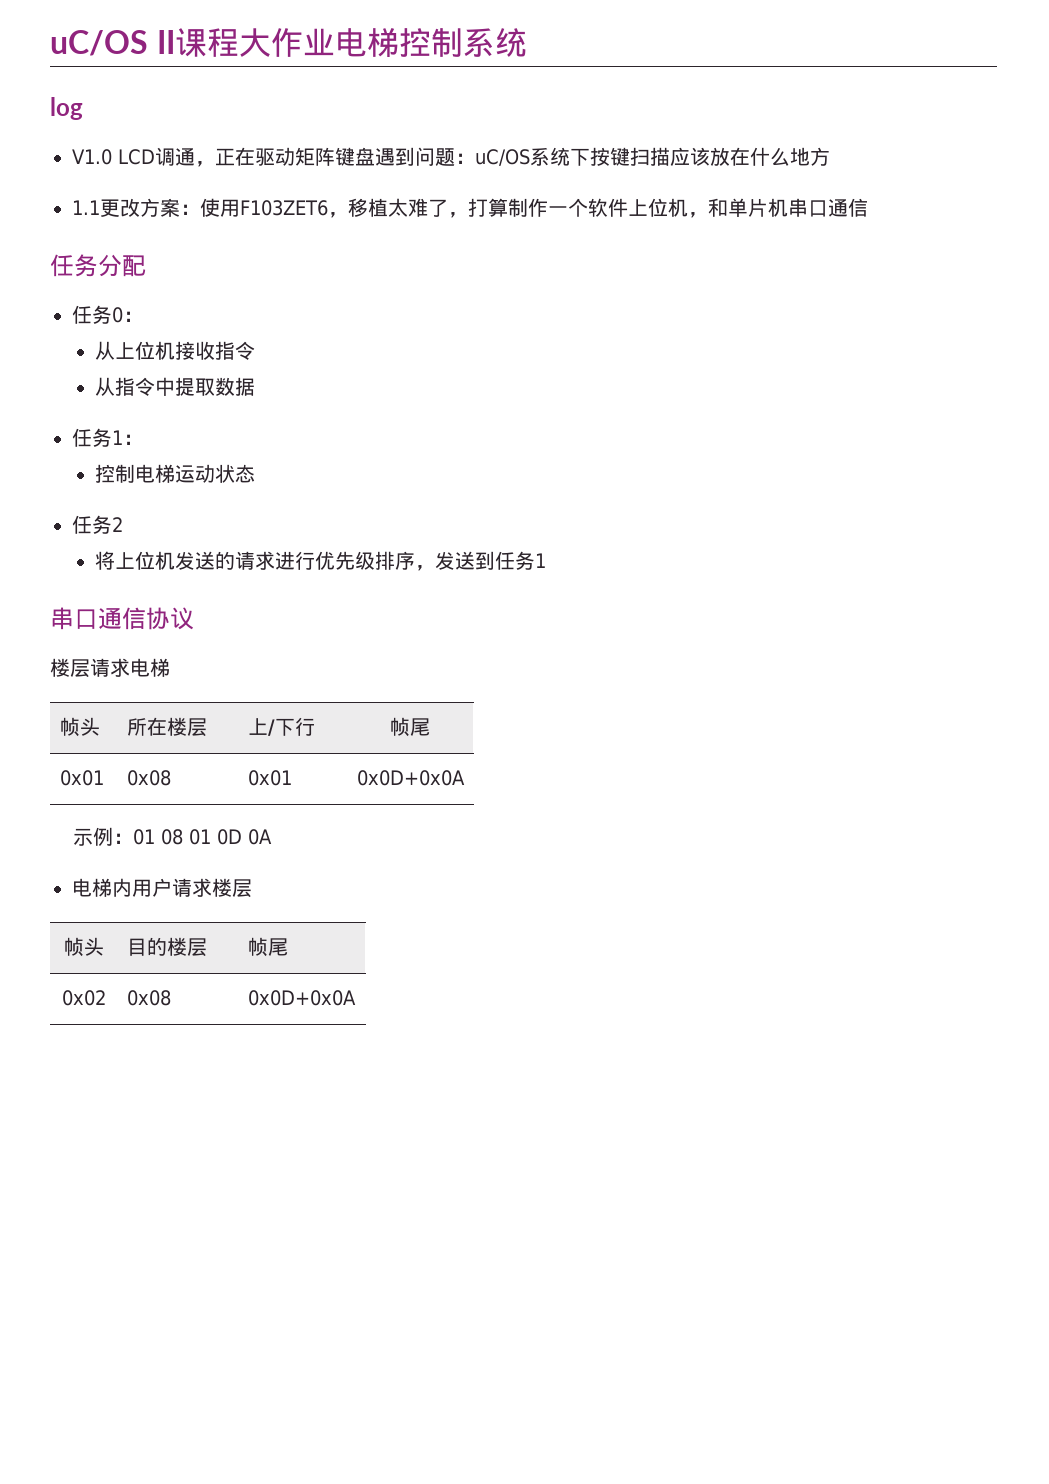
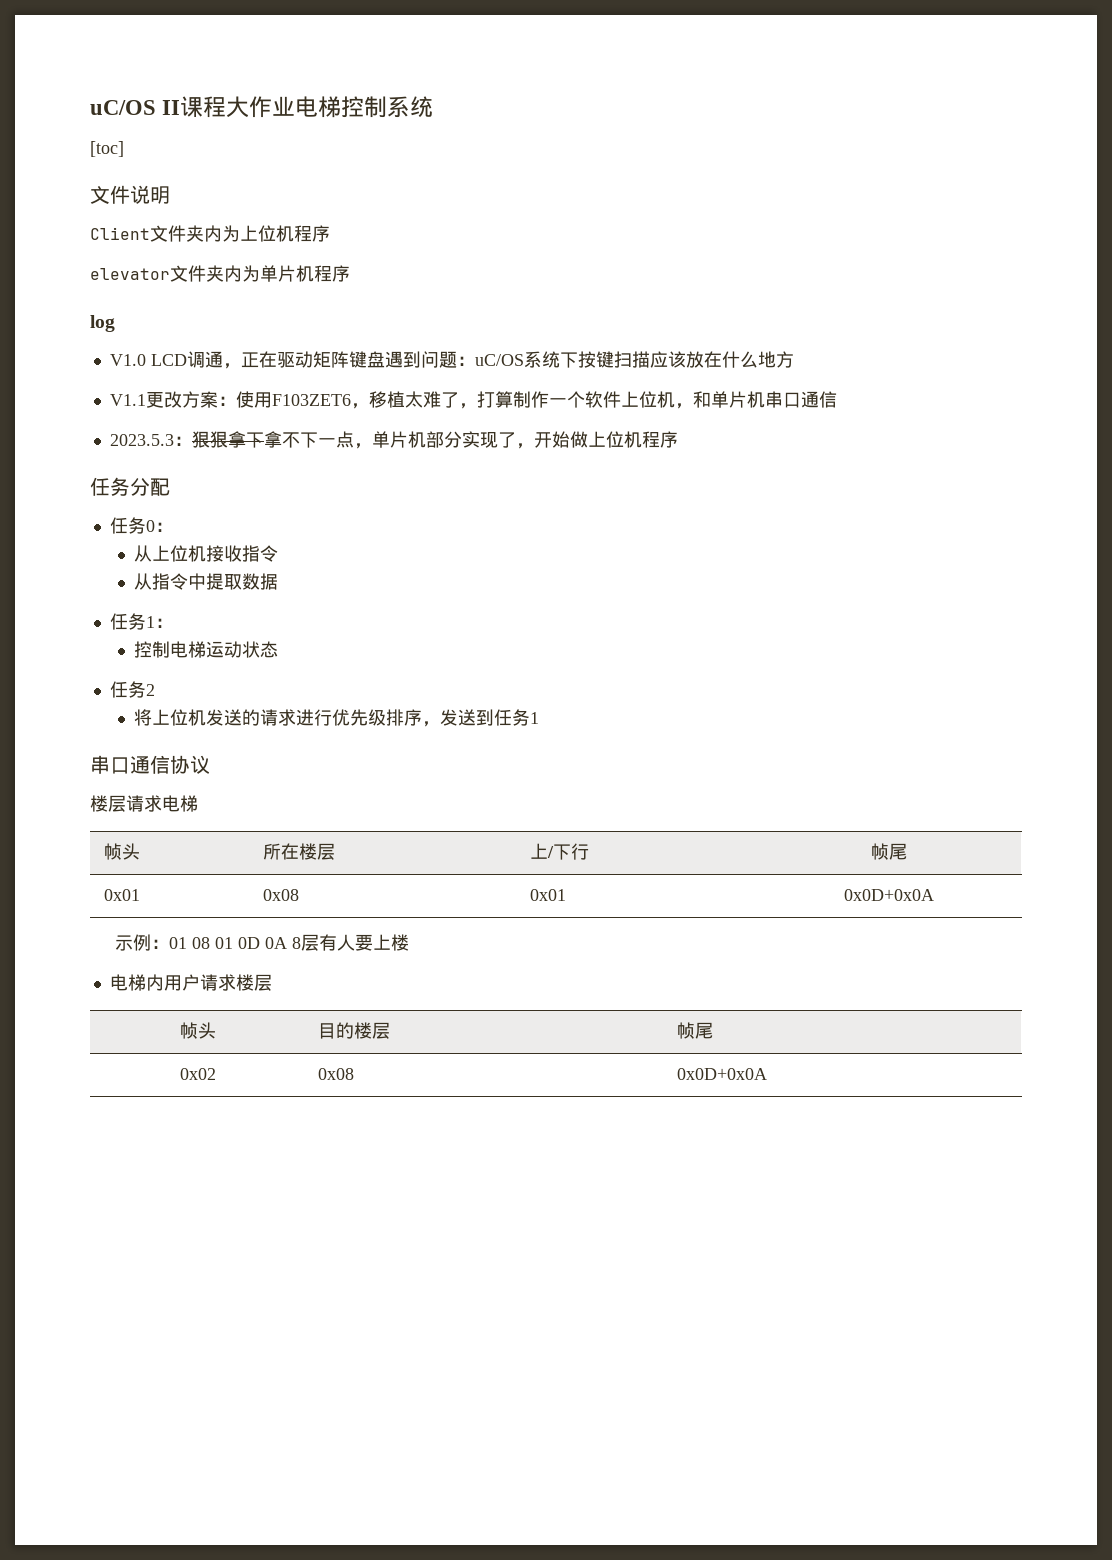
(527, 42) none -> [90,141,124,157] [90,185,170,204] [90,225,330,242] [90,265,350,282] // [toc] // 文件说明 // Client文件夹内为上位机程序 // elevator文件夹内为单片机程序
[72,200,100,215] 1.1 -> [109,394,146,406] V1.1
(868, 207) none -> [109,431,678,449] // 2023.5.3：狠狠拿下拿不下一点，单片机部分实现了，开始做上位机程序
(273, 837) none -> [291,934,409,951] 8层有人要上楼

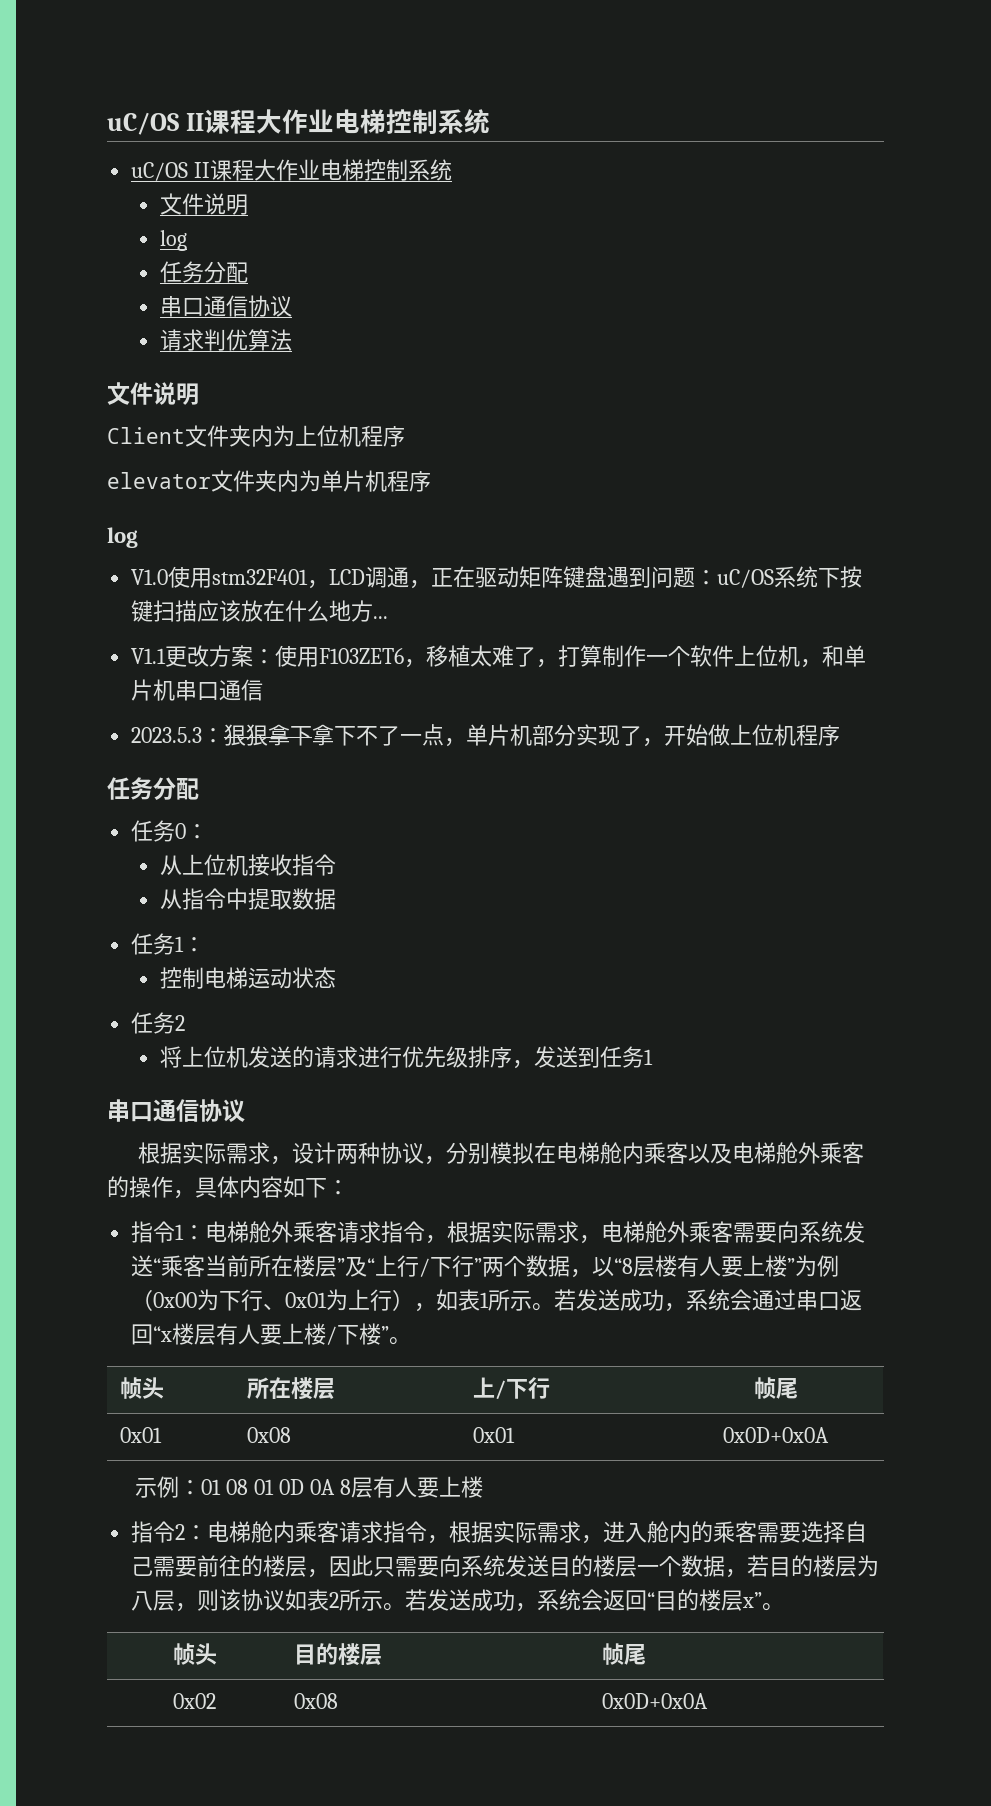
[90,96,434,118] [90,141,124,157] uC/OS II课程大作业电梯控制系统 // [toc] -> [107,109,490,135] [131,159,453,181] [159,193,248,215] [159,230,187,251] [159,261,248,283] [159,295,292,317] [159,329,292,351] uC/OS II课程大作业电梯控制系统 // uC/OS II课程大作业电梯控制系统 // 文件说明 // log // 任务分配 // 串口通信协议 // 请求判优算法
(146, 360) none -> [168,566,330,589] 使用stm32F401，
(794, 359) none -> [373,616,389,619] ...
[281,432,318,448] 不下 -> [334,726,401,746] 下不了
[90,795,198,812] 楼层请求电梯 -> [138,1142,865,1165] [107,1176,349,1199] [131,1221,866,1244] [131,1255,840,1278] [131,1289,863,1312] [131,1323,412,1345] 根据实际需求，设计两种协议，分别模拟在电梯舱内乘客以及电梯舱外乘客的操作，具体内容如下： // 指令1：电梯舱外乘客请求指令，根据实际需求，电梯舱外乘客需要向系统发送“乘客当前所在楼层”及“上行/下行”两个数据，以“8层楼有人要上楼”为例（0x00为下行、0x01为上行），如表1所示。若发送成功，系统会通过串口返回“x楼层有人要上楼/下楼”。
[109,974,272,991] 电梯内用户请求楼层 -> [131,1521,868,1544] [131,1555,880,1578] [131,1589,785,1612] 指令2：电梯舱内乘客请求指令，根据实际需求，进入舱内的乘客需要选择自己需要前往的楼层，因此只需要向系统发送目的楼层一个数据，若目的楼层为八层，则该协议如表2所示。若发送成功，系统会返回“目的楼层x”。

